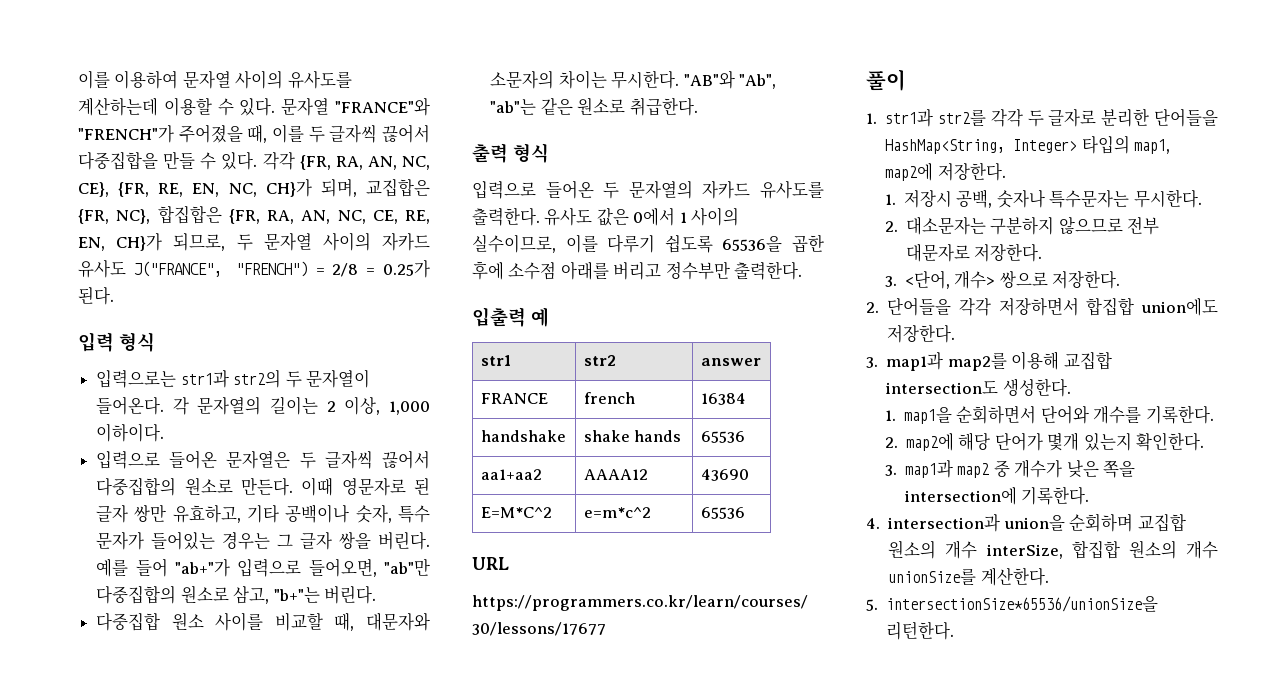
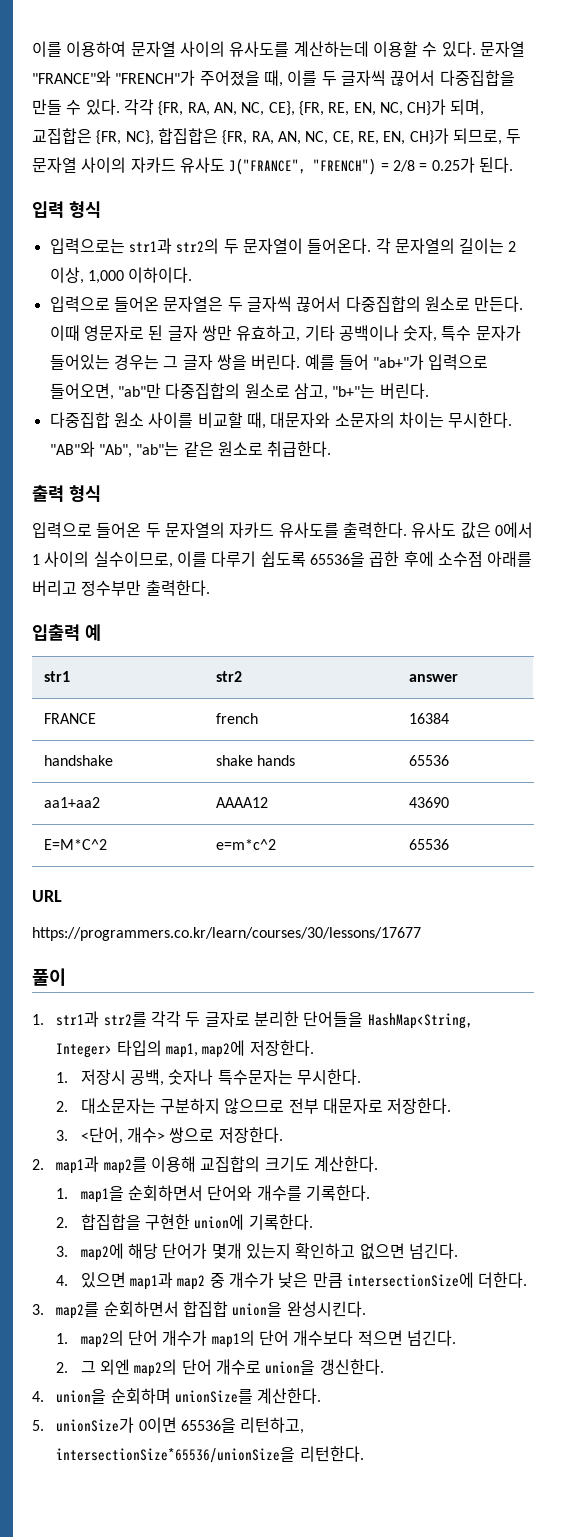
[887,297,1218,316] [887,324,956,343] [866,351,1112,371] [886,378,1071,397] 단어들을 각각 저장하면서 합집합 union에도 저장한다. // 3. map1과 map2를 이용해 교집합 intersection도 생성한다. -> [56,1156,378,1174] map1과 map2를 이용해 교집합의 크기도 계산한다.
(898, 442) none -> [80,1214,313,1230] [56,1246,69,1257] 합집합을 구현한 union에 기록한다. // 3.
[1136,432,1205,451] [884,465,897,476] 확인한다. // 3. -> [295,1243,458,1260] [56,1272,126,1288] 확인하고 없으면 넘긴다. // 4. 있으면
[1103,460,1136,478] [904,486,1090,505] [866,513,1186,532] [888,540,1218,559] 쪽을 intersection에 기록한다. // 4. intersection과 union을 순회하며 교집합 원소의 개수 interSize, 합집합 원소의 개수 -> [312,1272,528,1288] [32,1301,366,1319] [56,1330,456,1348] [56,1359,384,1377] [32,1388,171,1404] 만큼 intersectionSize에 더한다. // 3. map2를 순회하면서 합집합 union을 완성시킨다. // 1. map2의 단어 개수가 map1의 단어 개수보다 적으면 넘긴다. // 2. 그 외엔 map2의 단어 개수로 union을 갱신한다. // 4. union을 순회하며
(878, 605) none -> [56,1417,305,1434] unionSize가 0이면 65536을 리턴하고,

